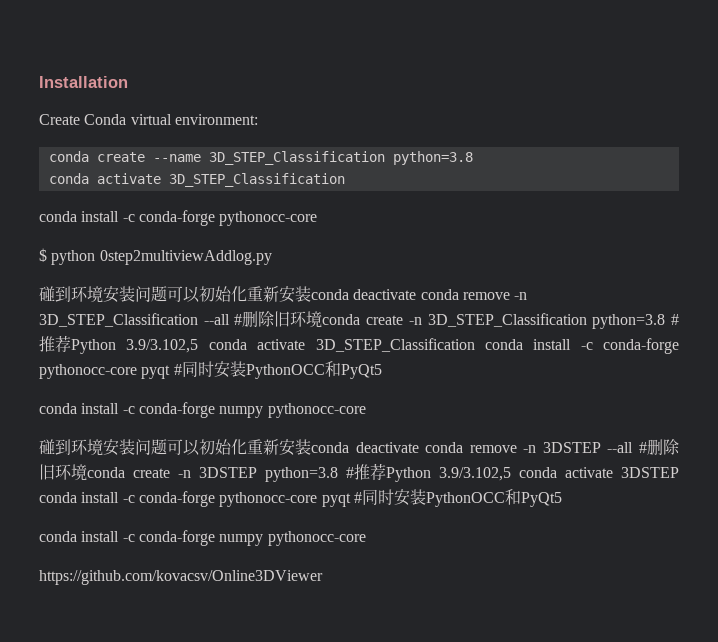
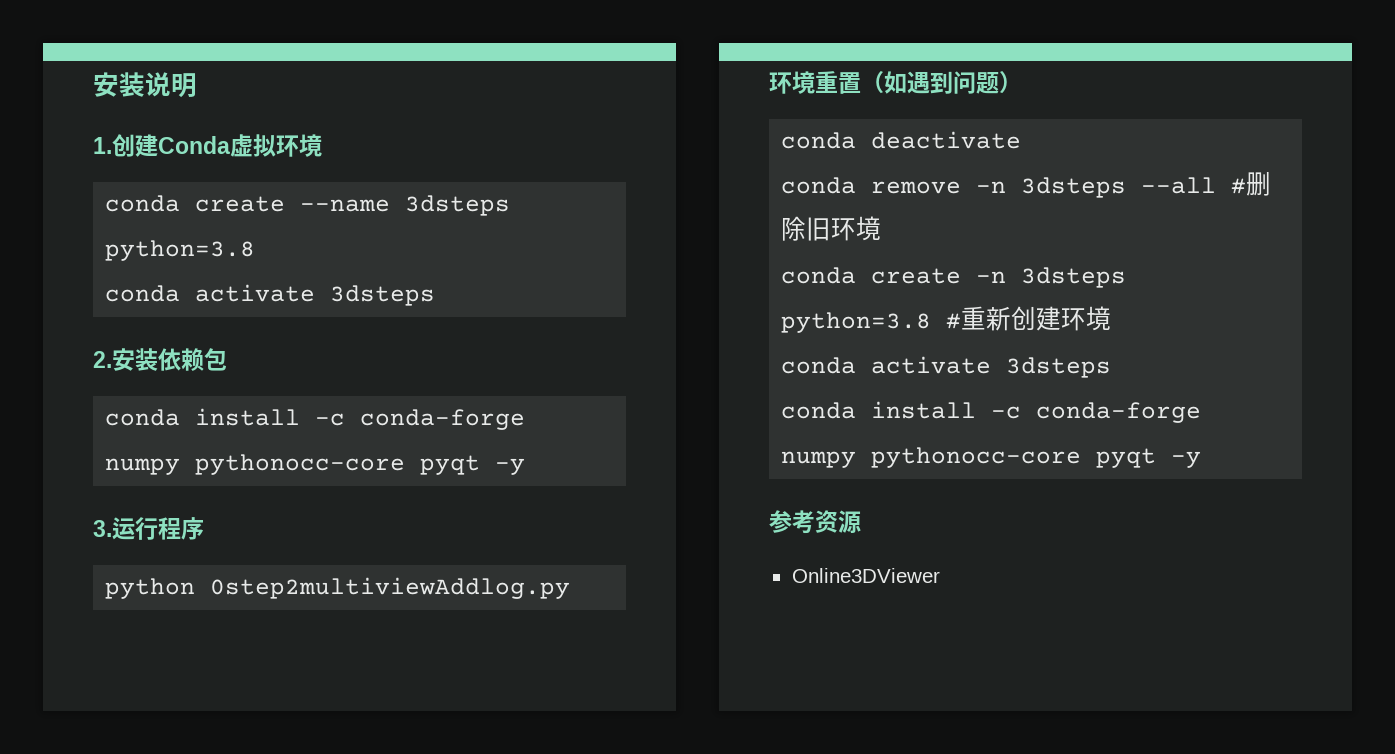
[39,76,128,88] [39,114,258,125] Installation // Create Conda virtual environment: -> [93,72,197,98] [93,134,322,157] 安装说明 // 1.创建Conda虚拟环境
[208,151,385,165] 3D_STEP_Classification -> [405,195,511,216] 3dsteps
[168,173,345,187] [39,210,318,226] [39,248,272,265] [39,286,528,303] [39,311,679,329] [39,335,679,354] [39,361,382,379] [39,402,366,418] [39,439,680,456] [39,463,679,482] [39,489,562,507] [39,530,366,546] [39,570,323,585] 3D_STEP_Classification // conda install -c conda-forge pythonocc-core // $ python 0step2multiviewAddlog.py // 碰到环境安装问题可以初始化重新安装conda deactivate conda remove -n 3D_STEP_Classification --all #删除旧环境conda create -n 3D_STEP_Classification python=3.8 #推荐Python 3.9/3.102,5 conda activate 3D_STEP_Classification conda install -c conda-forge pythonocc-core pyqt #同时安装PythonOCC和PyQt5 // conda install -c conda-forge numpy pythonocc-core // 碰到环境安装问题可以初始化重新安装conda deactivate conda remove -n 3DSTEP --all #删除旧环境conda create -n 3DSTEP python=3.8 #推荐Python 3.9/3.102,5 conda activate 3DSTEP conda install -c conda-forge pythonocc-core pyqt #同时安装PythonOCC和PyQt5 // conda install -c conda-forge numpy pythonocc-core // https://github.com/kovacsv/Online3DViewer -> [330,285,436,306] [93,348,227,371] [105,408,526,430] [105,454,526,475] [93,517,204,540] [105,577,571,599] [769,71,1022,94] [781,131,1022,149] [781,171,1272,198] [781,216,882,241] [781,267,1127,288] [781,306,1112,333] [781,356,1112,378] [781,401,1202,423] [781,447,1202,468] [769,510,861,534] [791,568,940,583] 3dsteps // 2.安装依赖包 // conda install -c conda-forge numpy pythonocc-core pyqt -y // 3.运行程序 // python 0step2multiviewAddlog.py // 环境重置（如遇到问题） // conda deactivate // conda remove -n 3dsteps --all #删除旧环境 // conda create -n 3dsteps python=3.8 #重新创建环境 // conda activate 3dsteps // conda install -c conda-forge numpy pythonocc-core pyqt -y // 参考资源 // Online3DViewer

